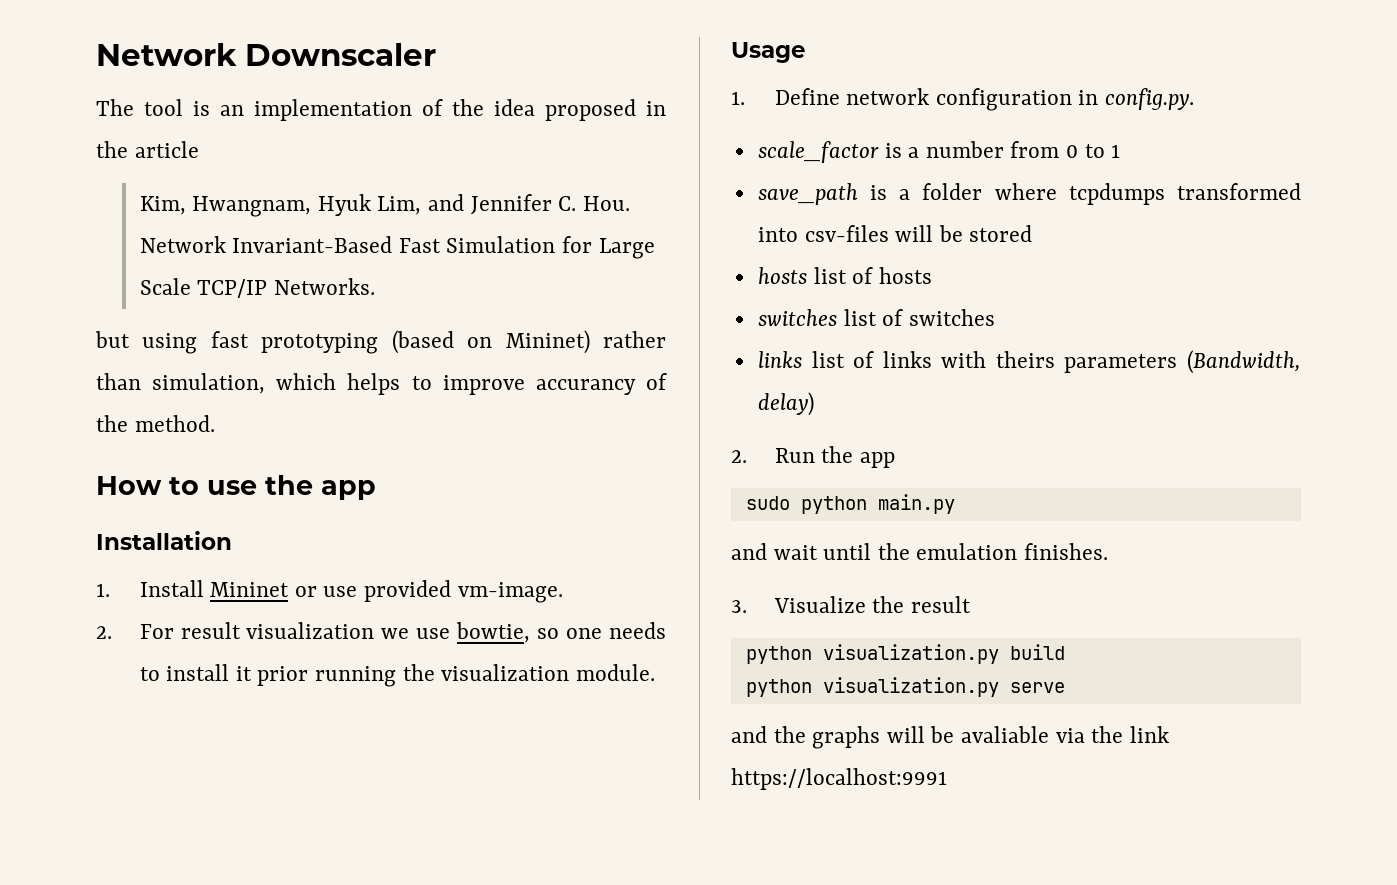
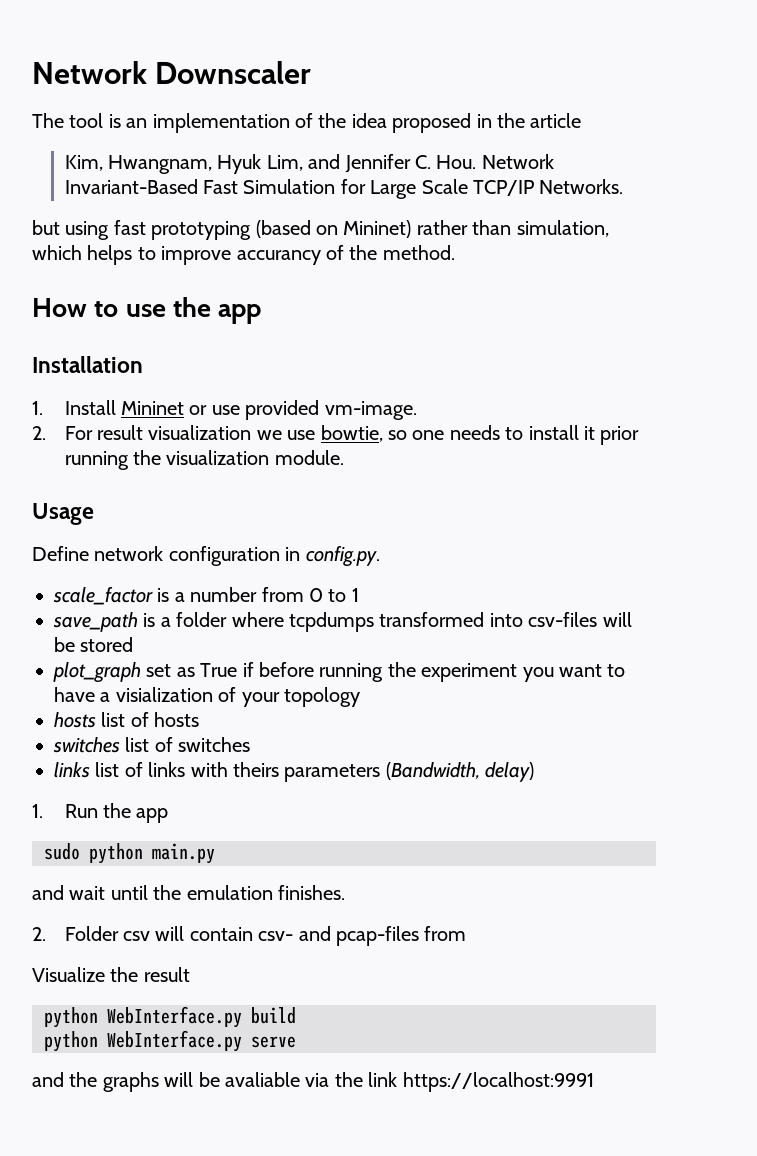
[731,91,745,105] 1. -> (94, 514) none
(1033, 233) none -> [53,662,626,683] [54,687,360,707] // plot_graph set as True if before running the experiment you want to have a visialization of your topology
[731,450,747,463] 2. -> [32,804,43,818] 1.
[731,600,747,613] 3. -> [32,926,467,946] 2. Folder csv will contain csv- and pcap-files from //
[822,644,999,664] visualization.py -> [107,1006,242,1028] WebInterface.py
[822,677,999,697] visualization.py -> [107,1030,242,1052] WebInterface.py

